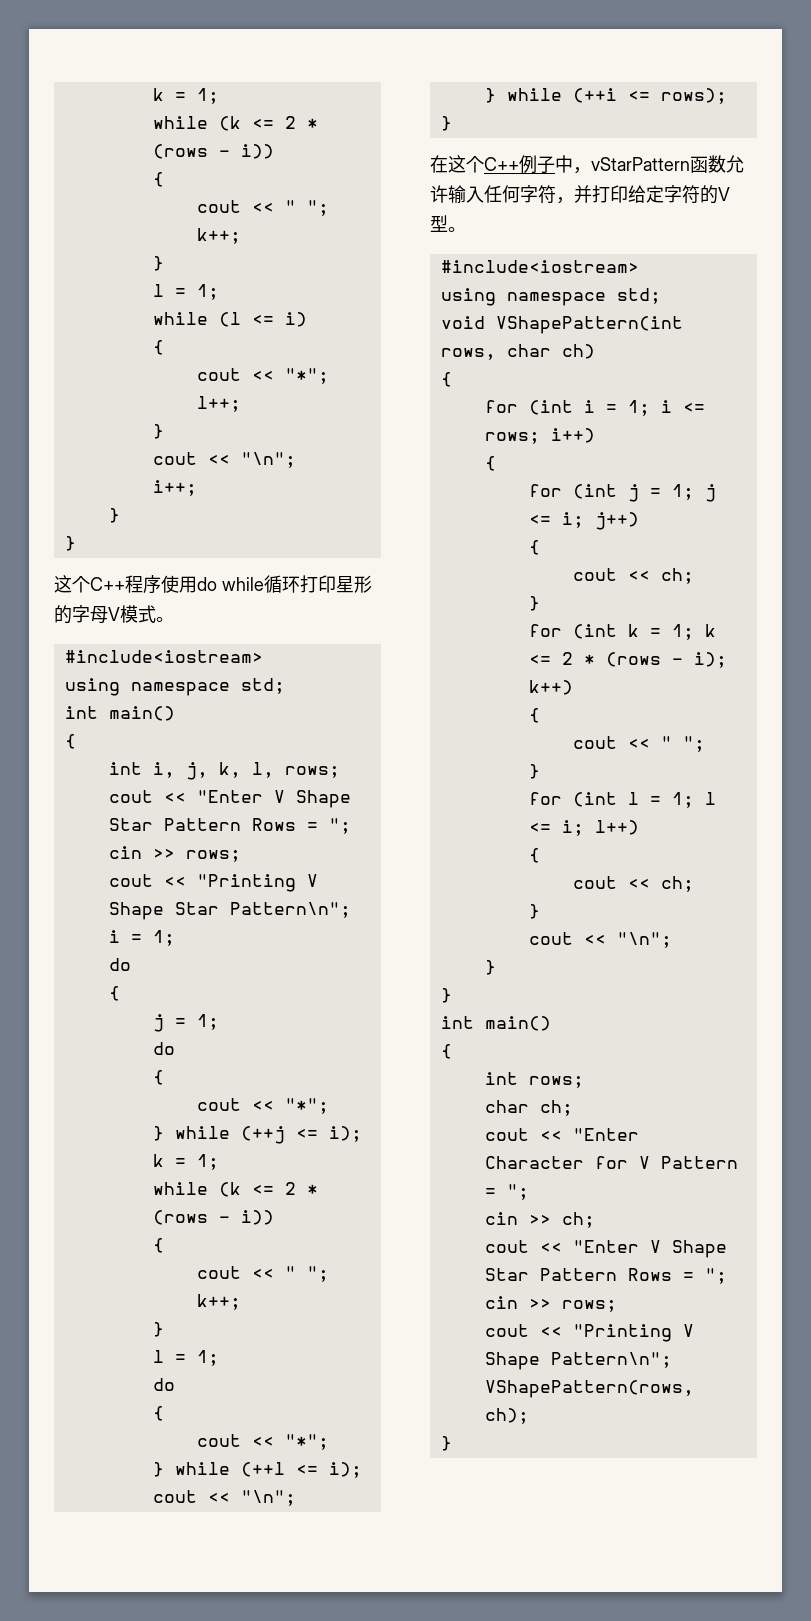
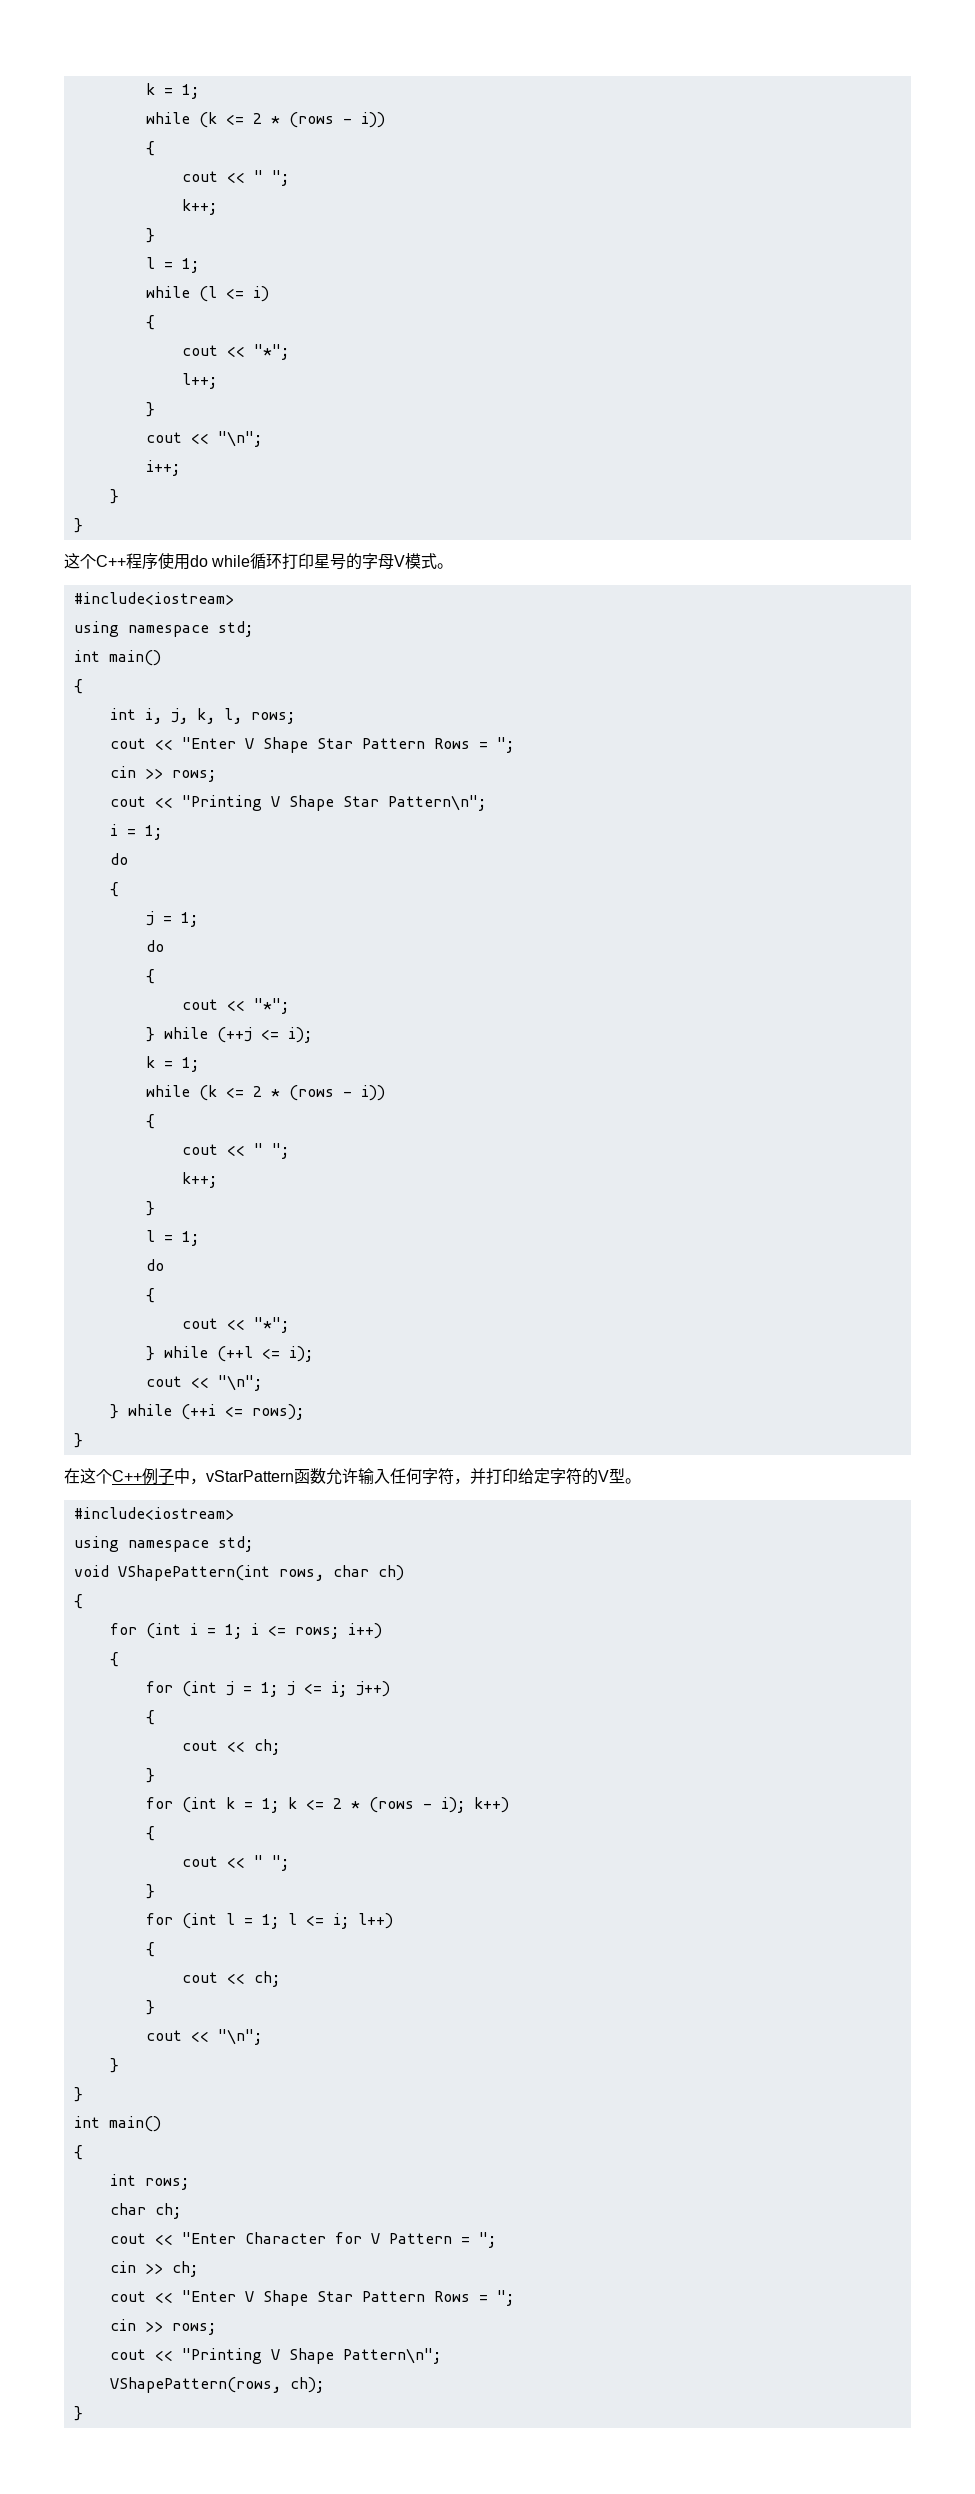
[354,575,372,593] 形 -> [330,553,347,570] 号

